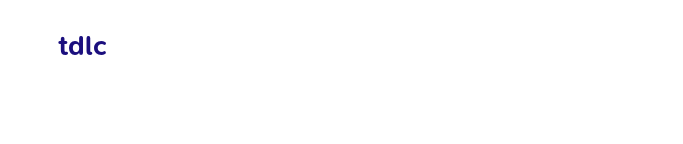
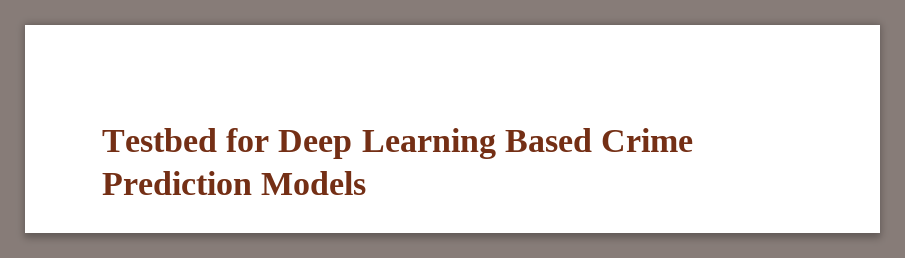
[58,36,107,55] tdlc -> [102,128,693,159] [102,171,367,195] Testbed for Deep Learning Based Crime Prediction Models

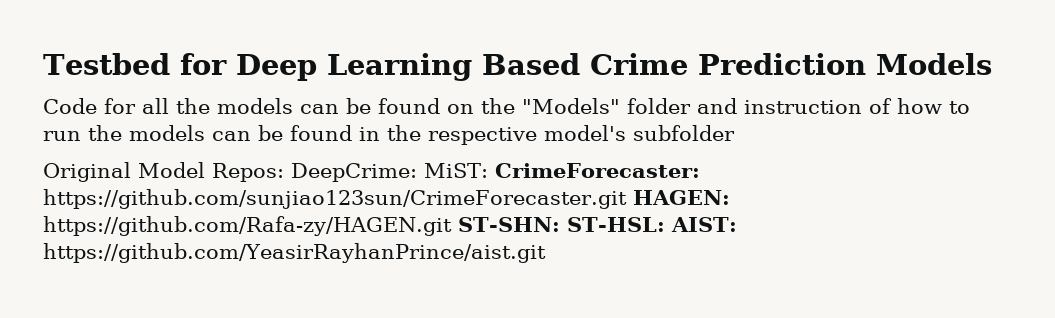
(367, 183) none -> [43,98,970,114] [43,125,735,145] [43,162,700,182] [43,189,730,209] [43,216,737,236] [43,243,546,263] // Code for all the models can be found on the "Models" folder and instruction of how to run the models can be found in the respective model's subfolder // Original Model Repos: DeepCrime: MiST: CrimeForecaster: https://github.com/sunjiao123sun/CrimeForecaster.git HAGEN: https://github.com/Rafa-zy/HAGEN.git ST-SHN: ST-HSL: AIST: https://github.com/YeasirRayhanPrince/aist.git

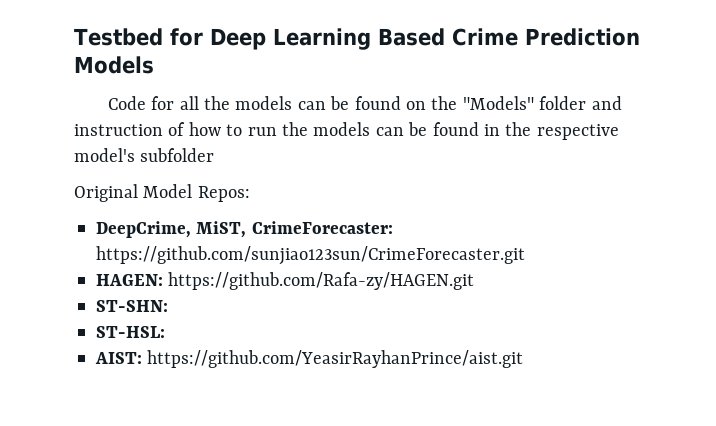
[291,163,488,182] DeepCrime: MiST: -> [96,221,247,238] // DeepCrime, MiST,
(627, 199) none -> (525, 255) //
(452, 226) none -> (475, 281) //
(560, 224) none -> (168, 306) //
(665, 224) none -> (165, 332) //

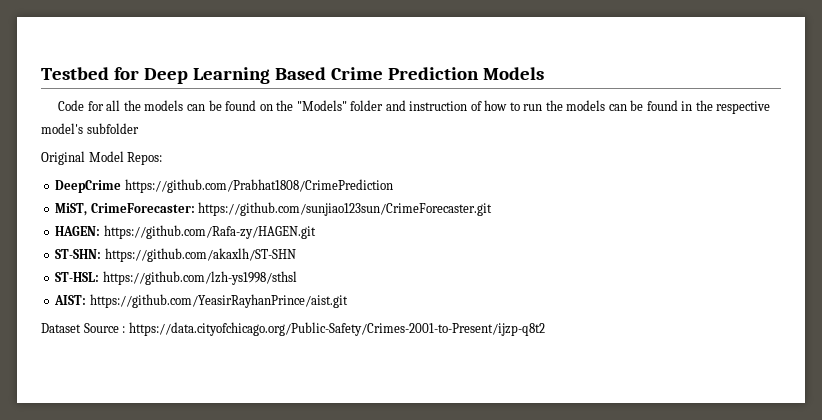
[96,221,191,238] DeepCrime, -> [55,179,393,193] DeepCrime https://github.com/Prabhat1808/CrimePrediction //
(168, 306) none -> [104,248,296,262] https://github.com/akaxlh/ST-SHN
(165, 332) none -> [102,271,297,285] https://github.com/lzh-ys1998/sthsl
(524, 359) none -> [41,322,545,336] // Dataset Source : https://data.cityofchicago.org/Public-Safety/Crimes-2001-to-Present/ijzp-q8t2

